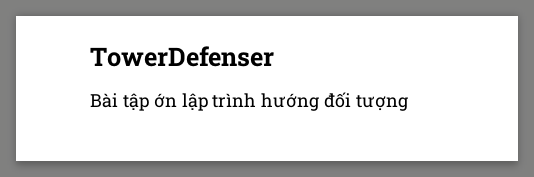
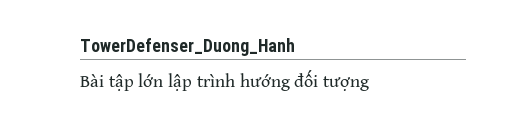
[90,46,274,67] TowerDefenser -> [80,38,295,56] TowerDefenser_Duong_Hanh
[153,93,177,108] ớn -> [138,73,164,87] lớn

